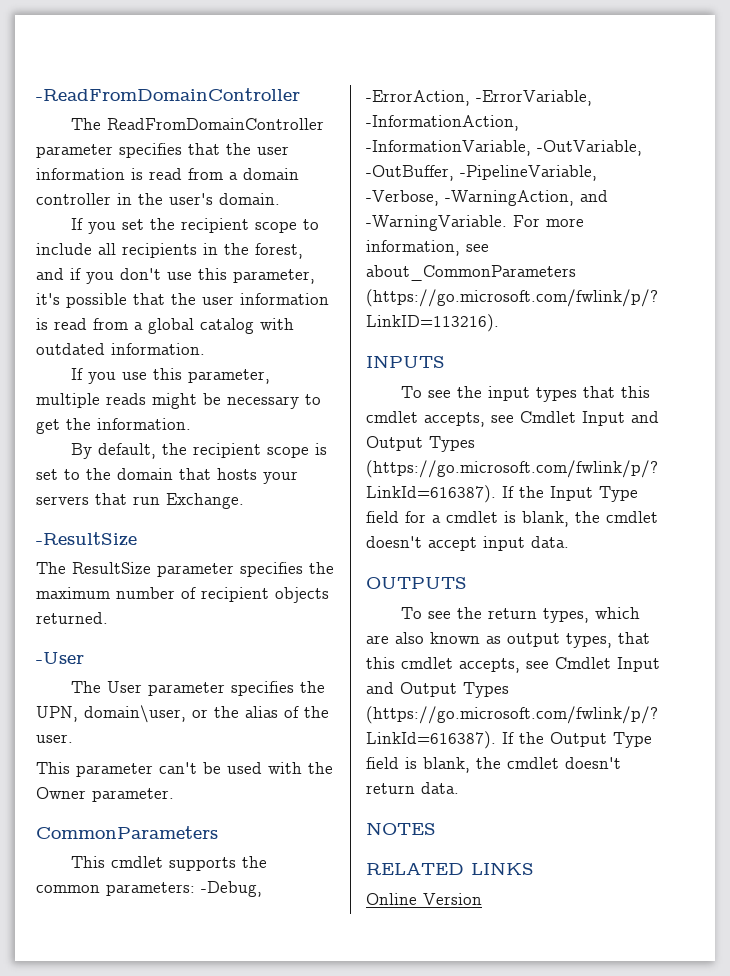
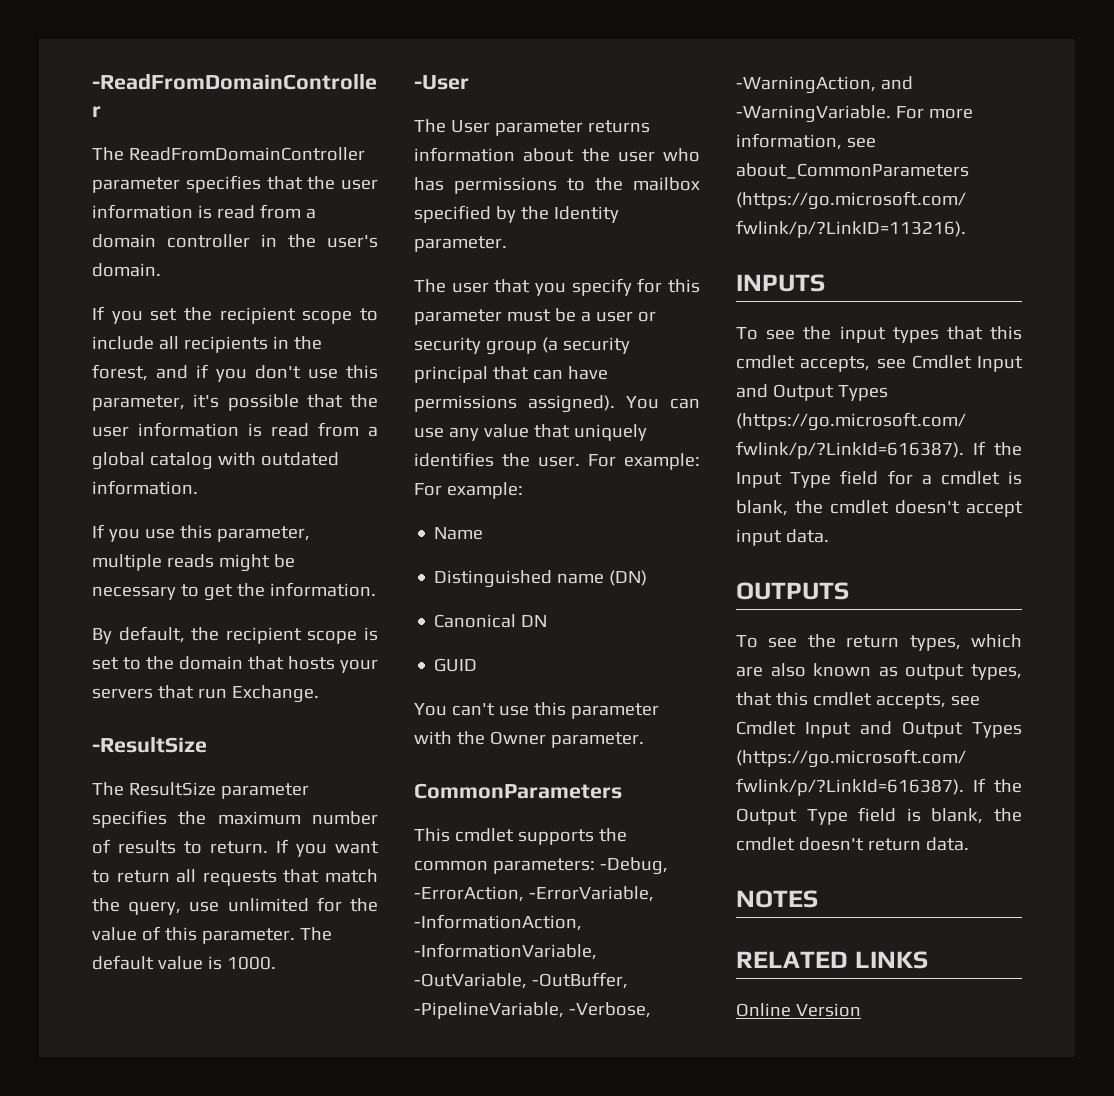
[201,587,329,603] [36,612,108,624] [36,652,84,664] [70,681,325,696] [36,705,329,723] [36,734,73,743] [36,762,262,777] recipient objects returned. // -User // The User parameter specifies the UPN, domain\user, or the alias of the user. // This parameter can't be used -> [118,839,379,857] [92,869,378,886] [92,897,378,915] [92,926,332,944] [92,955,276,970] [414,75,469,90] [414,119,650,136] [414,147,700,162] [414,177,700,194] [414,205,619,223] [414,236,507,252] [414,278,700,296] [414,308,656,325] [414,337,630,355] [414,366,608,383] [414,395,700,413] [414,424,647,441] [414,452,700,470] [414,482,523,499] [434,527,484,540] [434,570,648,588] [434,614,548,628] [434,658,478,672] [414,702,659,719] results to return. If you want to return all requests that match the query, use unlimited for the value of this parameter. The default value is 1000. // -User // The User parameter returns information about the user who has permissions to the mailbox specified by the Identity parameter. // The user that you specify for this parameter must be a user or security group (a security principal that can have permissions assigned). You can use any value that uniquely identifies the user. For example: For example: // Name // Distinguished name (DN) // Canonical DN // GUID // You can't use this parameter

